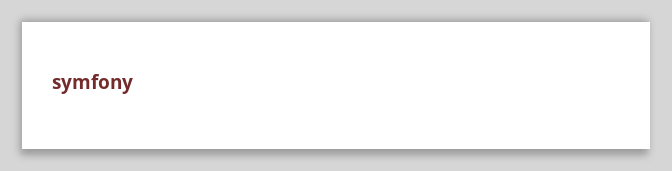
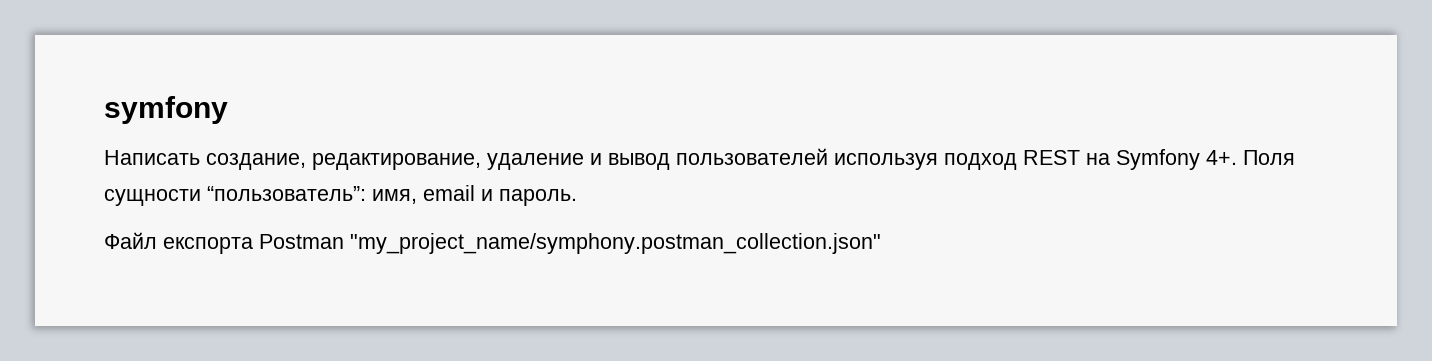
(133, 84) none -> [104,148,1295,170] [104,185,577,206] [104,232,881,254] // Написать создание, редактирование, удаление и вывод пользователей используя подход REST на Symfony 4+. Поля сущности “пользователь”: имя, email и пароль. // Файл експорта Postman "my_project_name/symphony.postman_collection.json"

